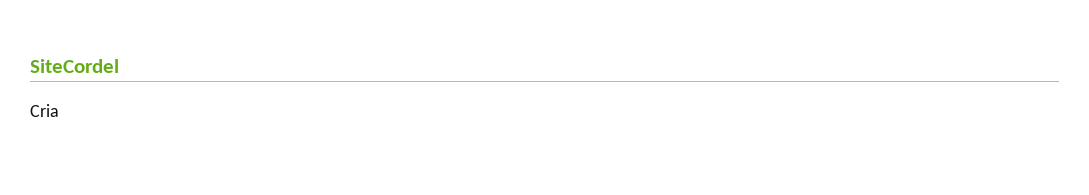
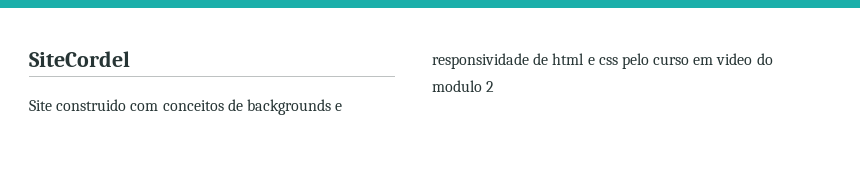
[30,104,59,117] Cria -> [29,99,343,115] [432,53,773,69] [432,80,495,92] Site construido com conceitos de backgrounds e responsividade de html e css pelo curso em video do modulo 2

